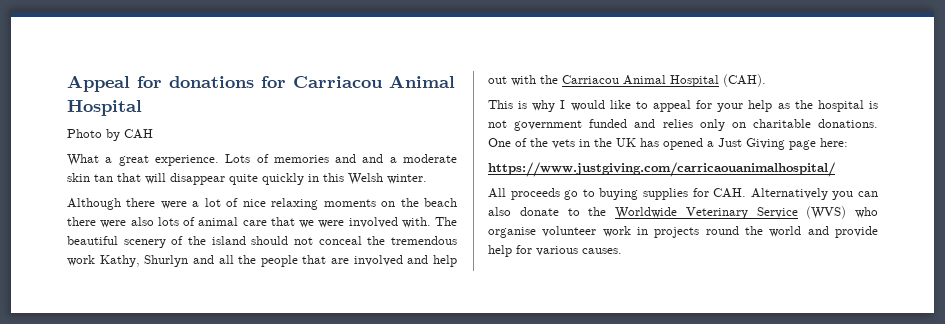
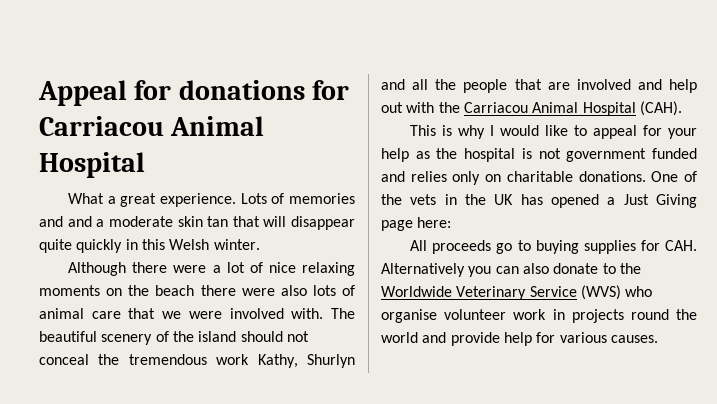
[67,129,153,141] // Photo by CAH -> (145, 165) none
[488,162,835,177] // https://www.justgiving.com/carricaouanimalhospital/ -> (452, 222) none

